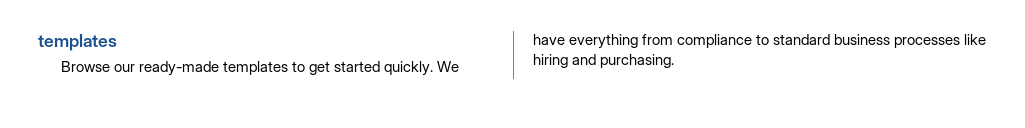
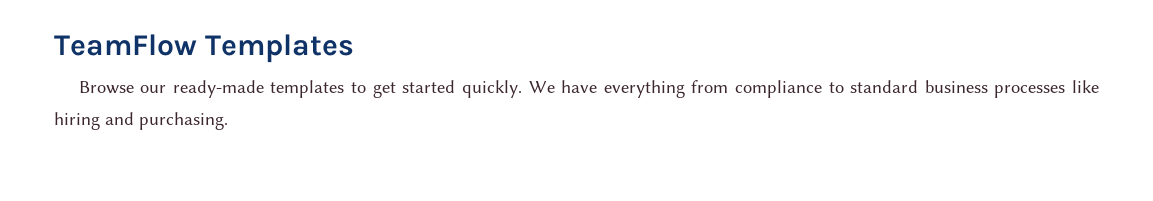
[38,34,117,51] templates -> [54,34,355,63] TeamFlow Templates

